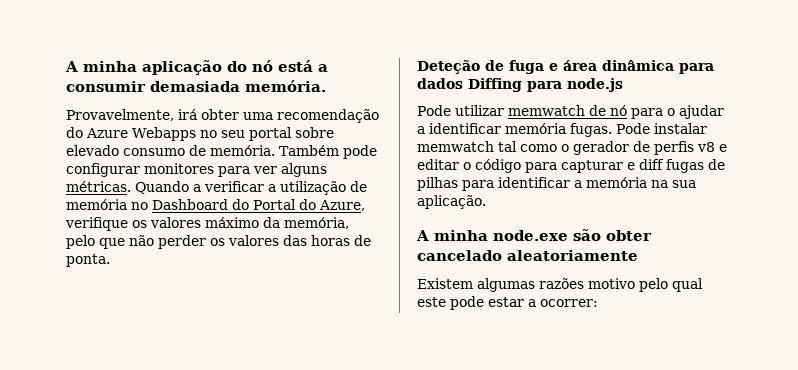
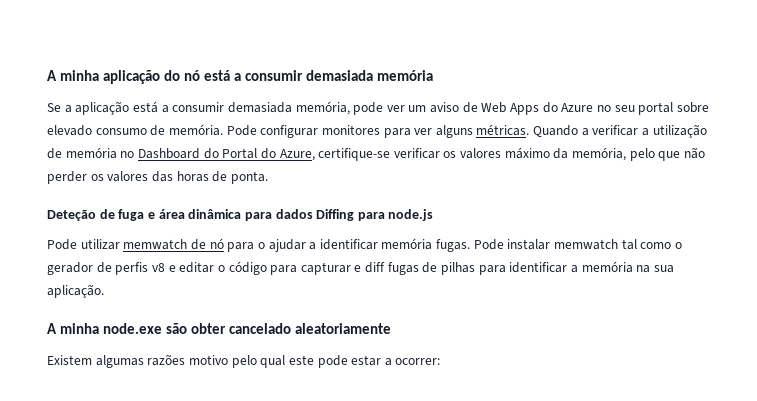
[245,80,326,92] [66,109,379,123] memória. // Provavelmente, irá obter uma recomendação -> [377,70,434,81] [47,101,540,115] memória // Se a aplicação está a consumir demasiada memória, pode ver um aviso de Web Apps
[132,127,196,141] Webapps -> (594, 107) none
[279,145,377,159] Também pode -> [226,125,257,136] Pode
[65,217,128,231] verifique -> [318,148,440,161] certifique-se verificar

